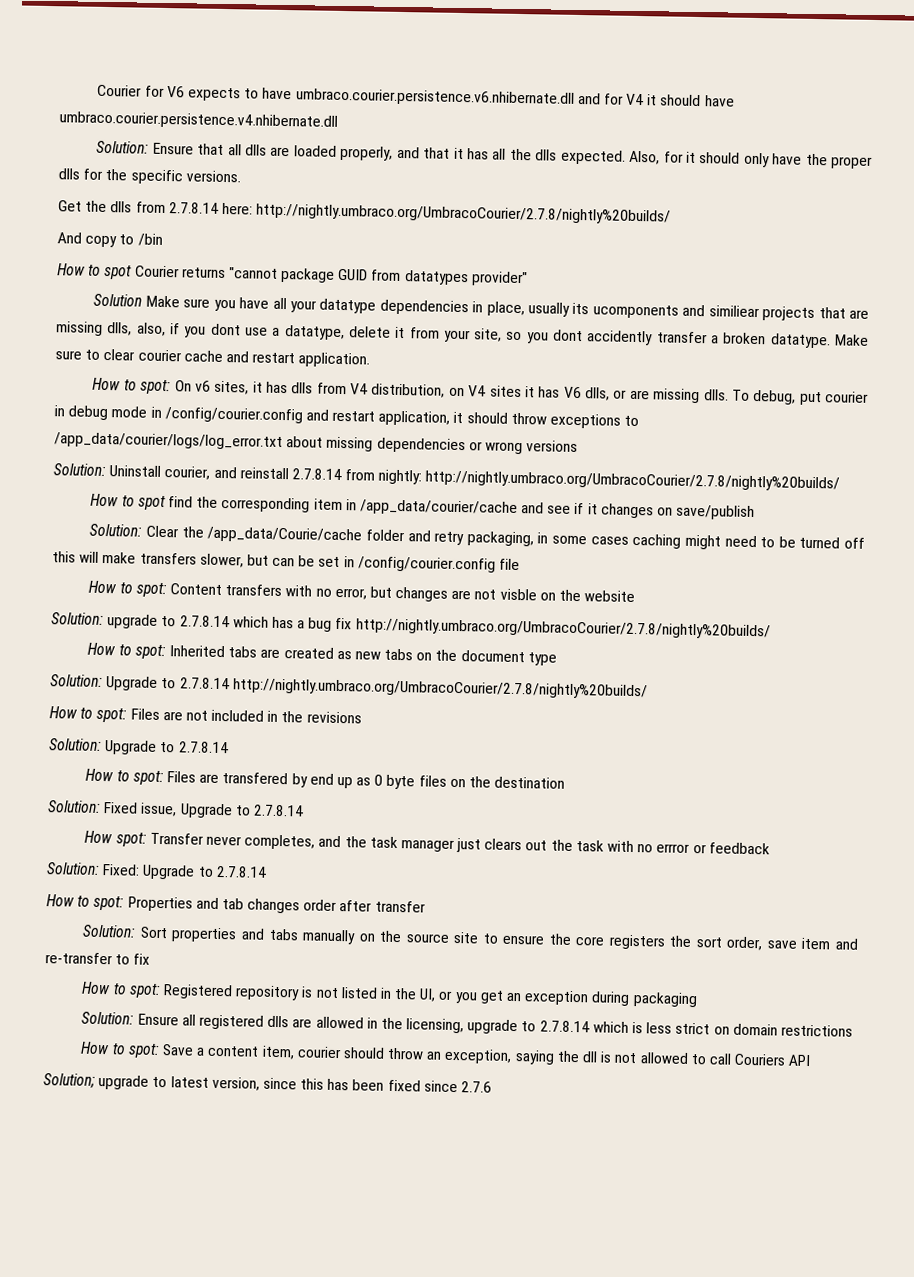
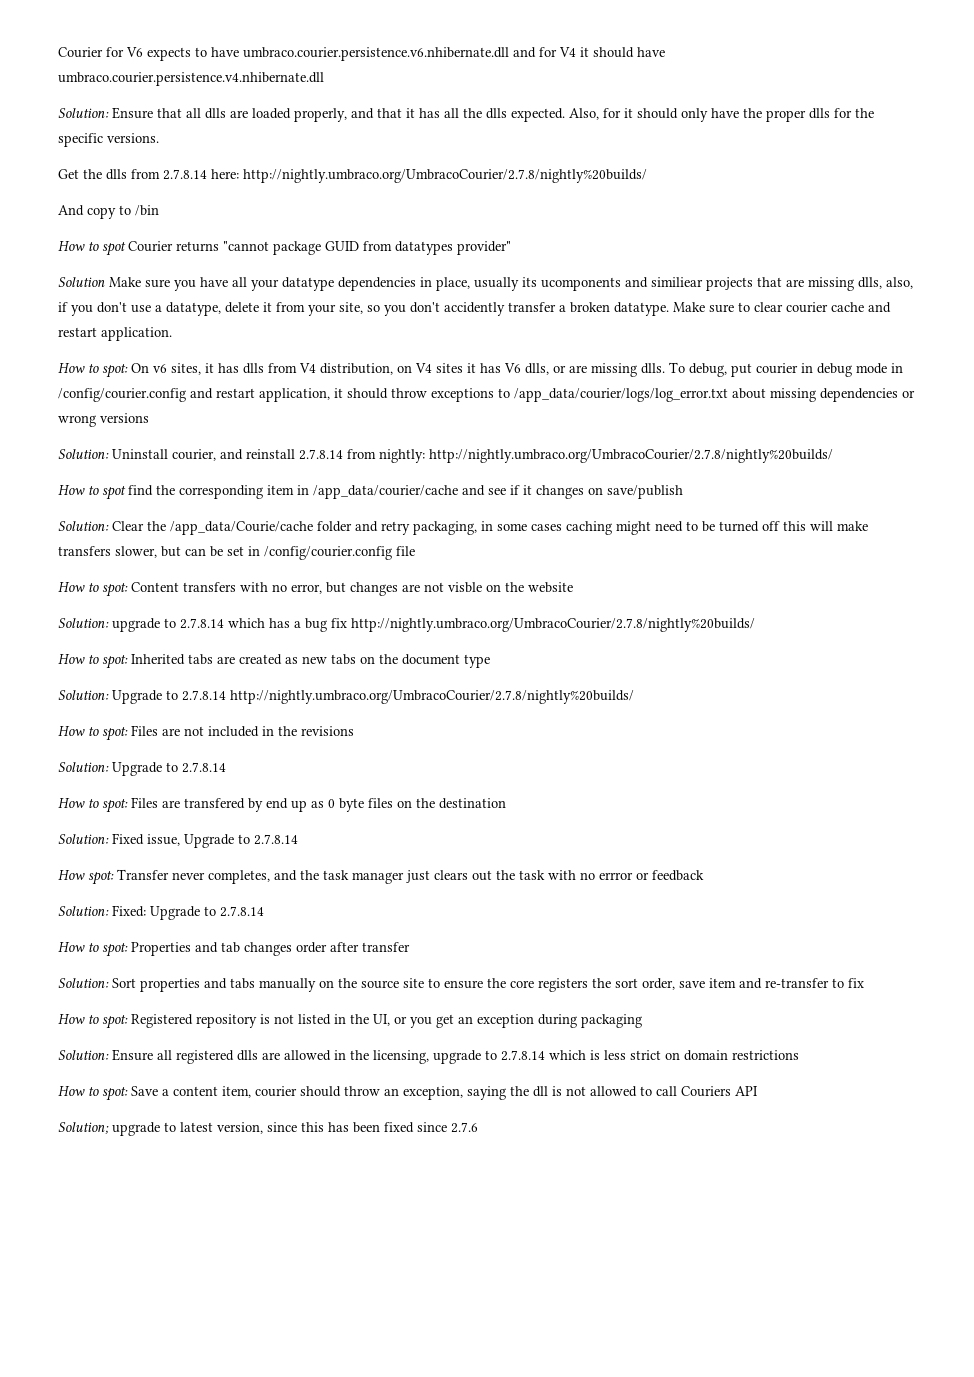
[210,323,241,336] dont -> [97,302,127,313] don't
[553,329,584,342] dont -> [410,302,440,313] don't

